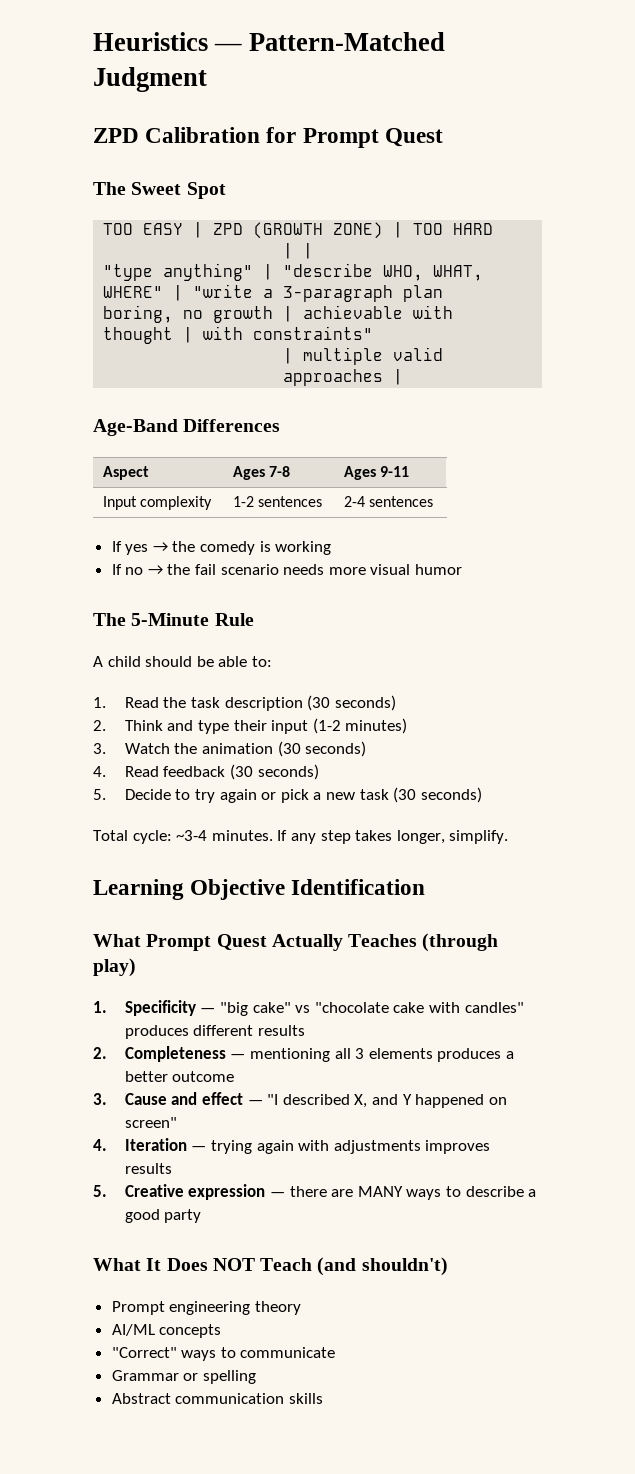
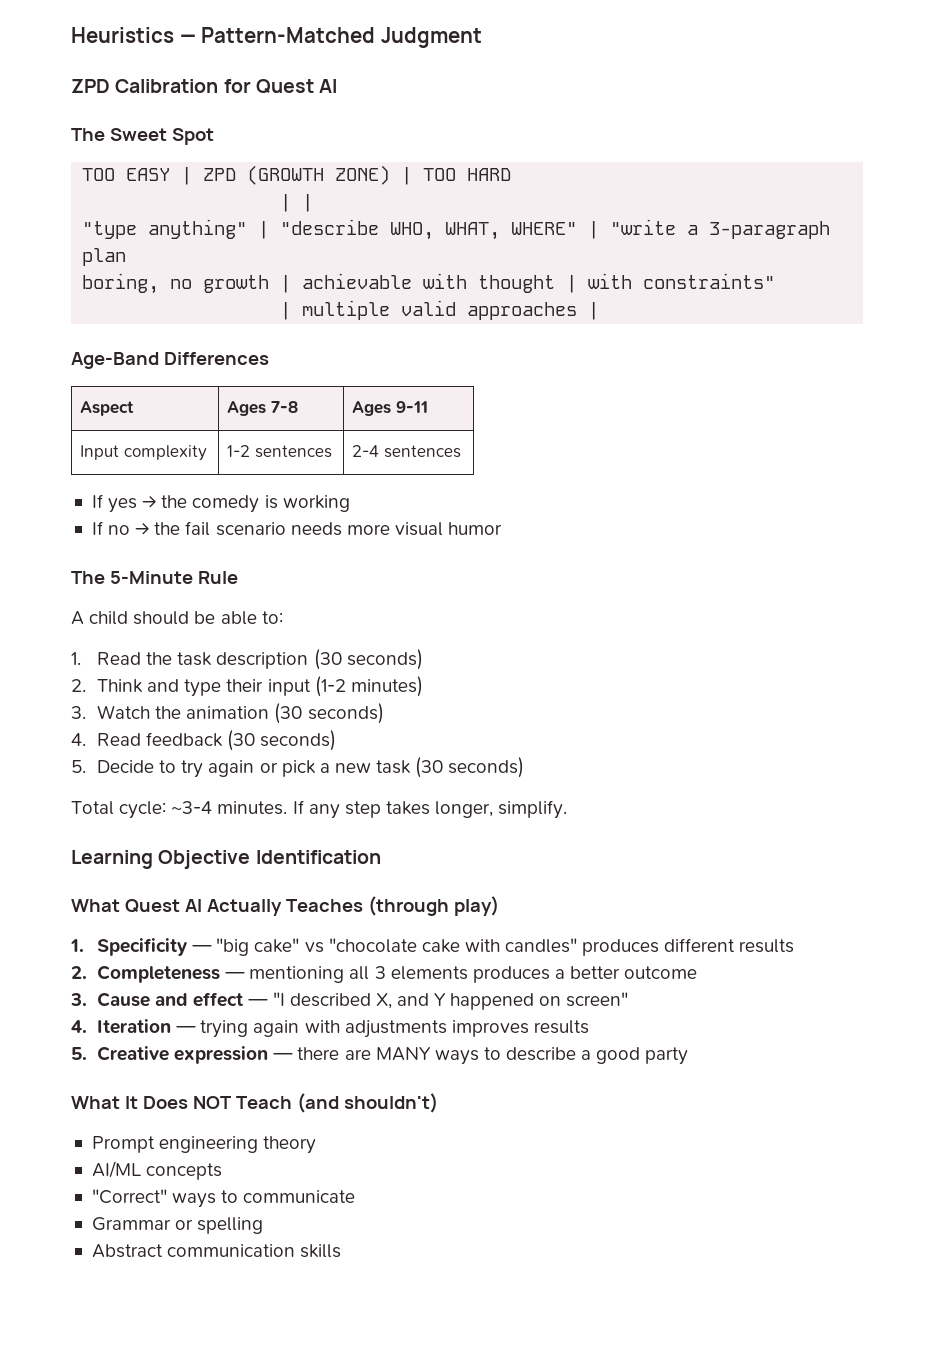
[302,128,443,148] Prompt Quest -> [255,79,338,94] Quest AI
[146,934,267,951] Prompt Quest -> [124,899,202,913] Quest AI

